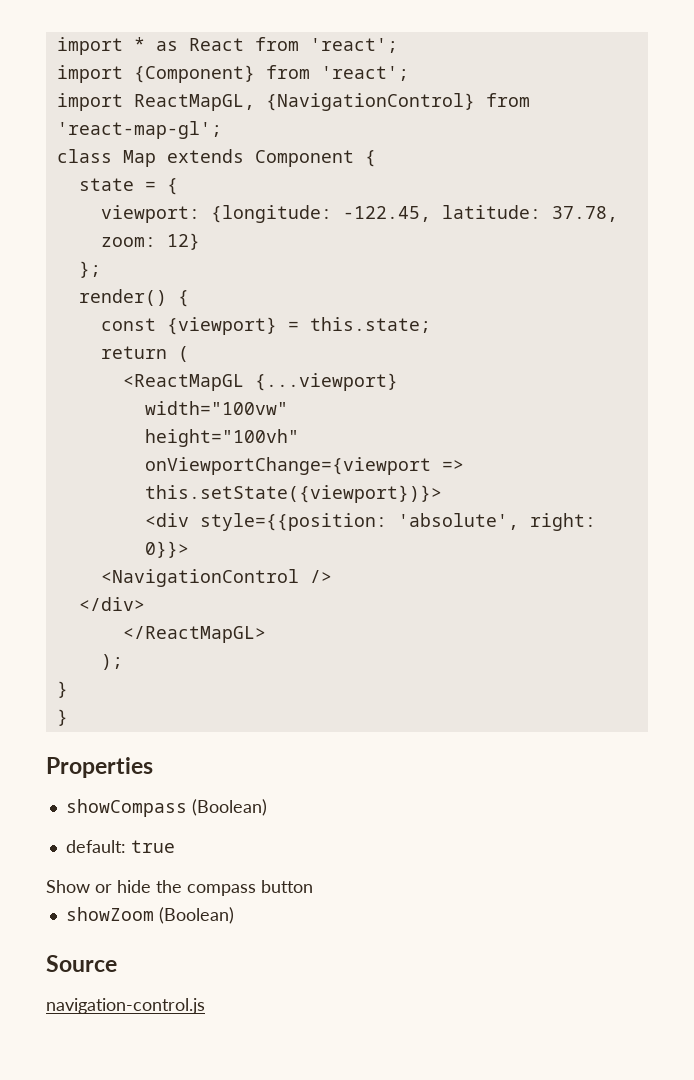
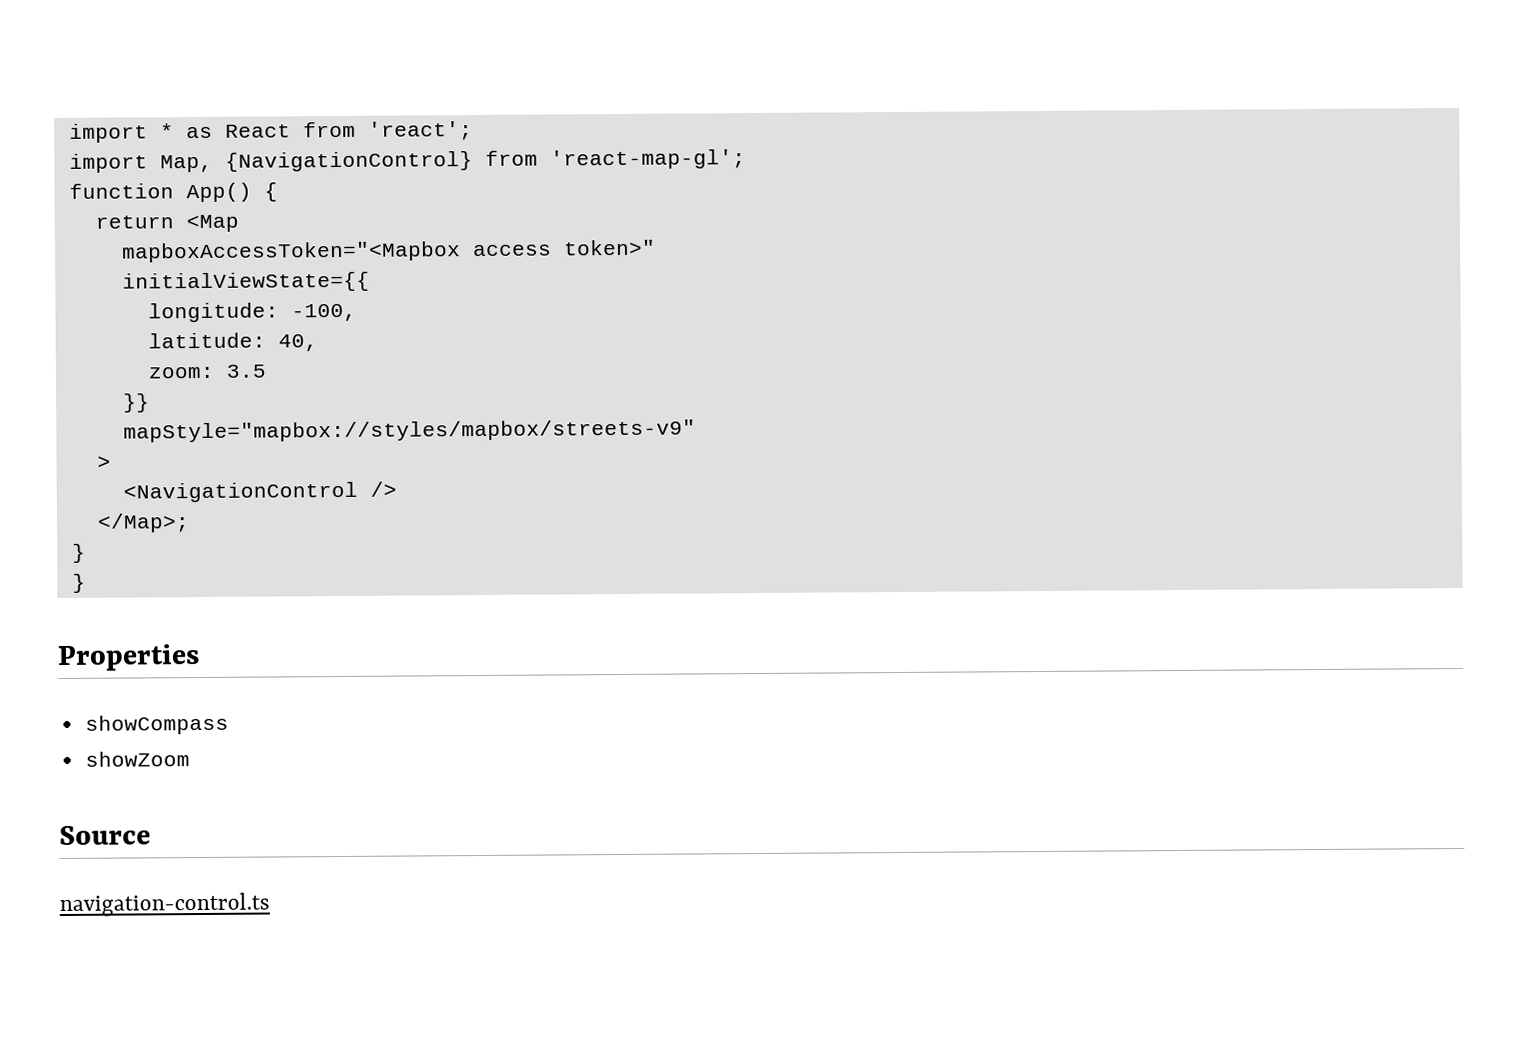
[133,65,409,83] [56,93,530,111] [56,121,222,139] [56,149,376,167] [78,178,178,195] [100,205,618,223] [100,233,200,250] [78,261,101,278] [78,289,189,307] [100,317,431,335] [100,346,189,362] [122,373,398,391] [144,401,288,415] [144,429,299,447] [144,457,464,475] [144,485,442,503] [144,513,596,531] [144,541,189,558] {Component} from 'react'; // import ReactMapGL, {NavigationControl} from 'react-map-gl'; // class Map extends Component { // state = { // viewport: {longitude: -122.45, latitude: 37.78, zoom: 12} // }; // render() { // const {viewport} = this.state; // return ( // <ReactMapGL {...viewport} // width="100vw" // height="100vh" // onViewportChange={viewport => this.setState({viewport})}> // <div style={{position: 'absolute', right: 0}}> -> [159,149,746,173] [68,182,278,203] [94,214,239,233] [121,239,656,263] [121,271,370,293] [147,302,357,323] [147,332,318,352] [147,364,266,379] [122,393,150,413] [122,419,696,443] [96,455,111,469] Map, {NavigationControl} from 'react-map-gl'; // function App() { // return <Map // mapboxAccessToken="<Mapbox access token>" // initialViewState={{ // longitude: -100, // latitude: 40, // zoom: 3.5 // }} // mapStyle="mapbox://styles/mapbox/streets-v9" // >
[78,597,145,611] [122,626,266,643] [100,654,123,670] </div> // </ReactMapGL> // ); -> [96,513,190,533] </Map>;
[191,799,267,816] [65,840,175,853] [46,880,313,896] (Boolean) // default: true // Show or hide the compass button -> (229, 724) none
[158,907,234,924] (Boolean) -> (190, 759) none
[46,998,205,1014] navigation-control.js -> [59,892,270,918] navigation-control.ts

